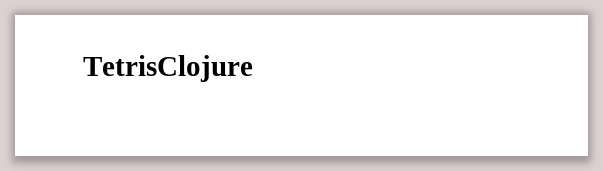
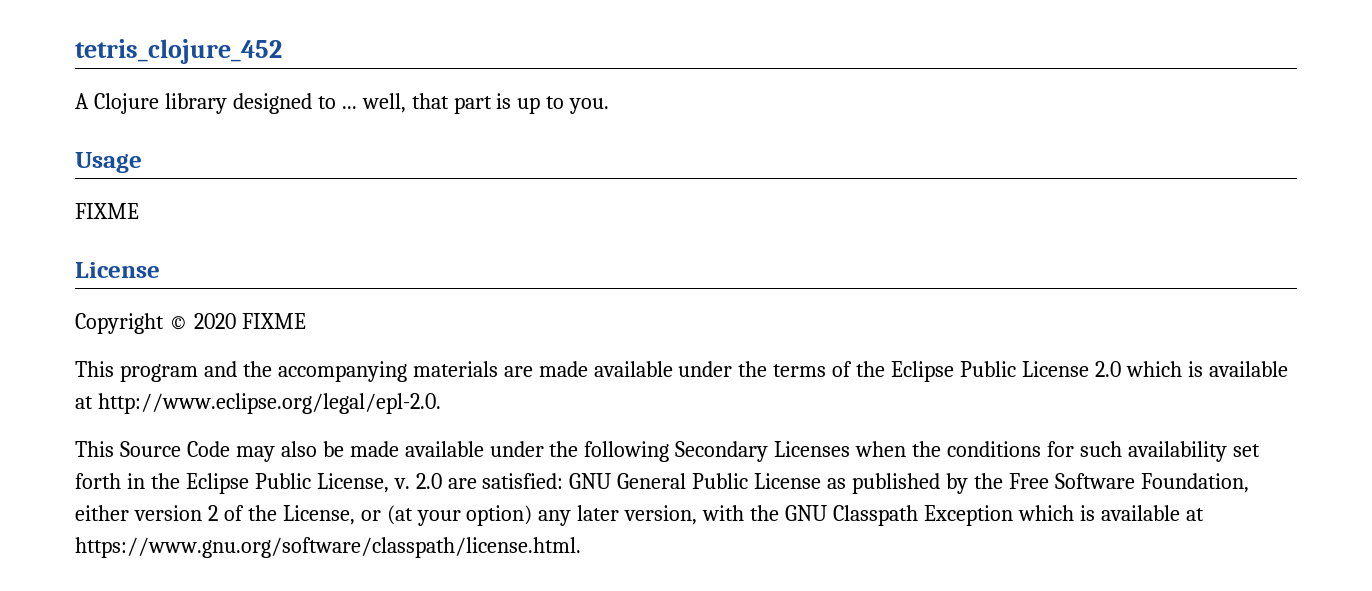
[83,55,253,82] TetrisClojure -> [75,39,282,64] [75,93,610,114] [75,152,142,173] [75,203,139,219] [75,262,160,278] [75,313,306,334] [75,361,1288,382] [75,393,441,414] [75,441,1260,462] [75,473,1249,494] [75,505,1204,526] [75,537,581,558] tetris_clojure_452 // A Clojure library designed to ... well, that part is up to you. // Usage // FIXME // License // Copyright © 2020 FIXME // This program and the accompanying materials are made available under the terms of the Eclipse Public License 2.0 which is available at http://www.eclipse.org/legal/epl-2.0. // This Source Code may also be made available under the following Secondary Licenses when the conditions for such availability set forth in the Eclipse Public License, v. 2.0 are satisfied: GNU General Public License as published by the Free Software Foundation, either version 2 of the License, or (at your option) any later version, with the GNU Classpath Exception which is available at https://www.gnu.org/software/classpath/license.html.

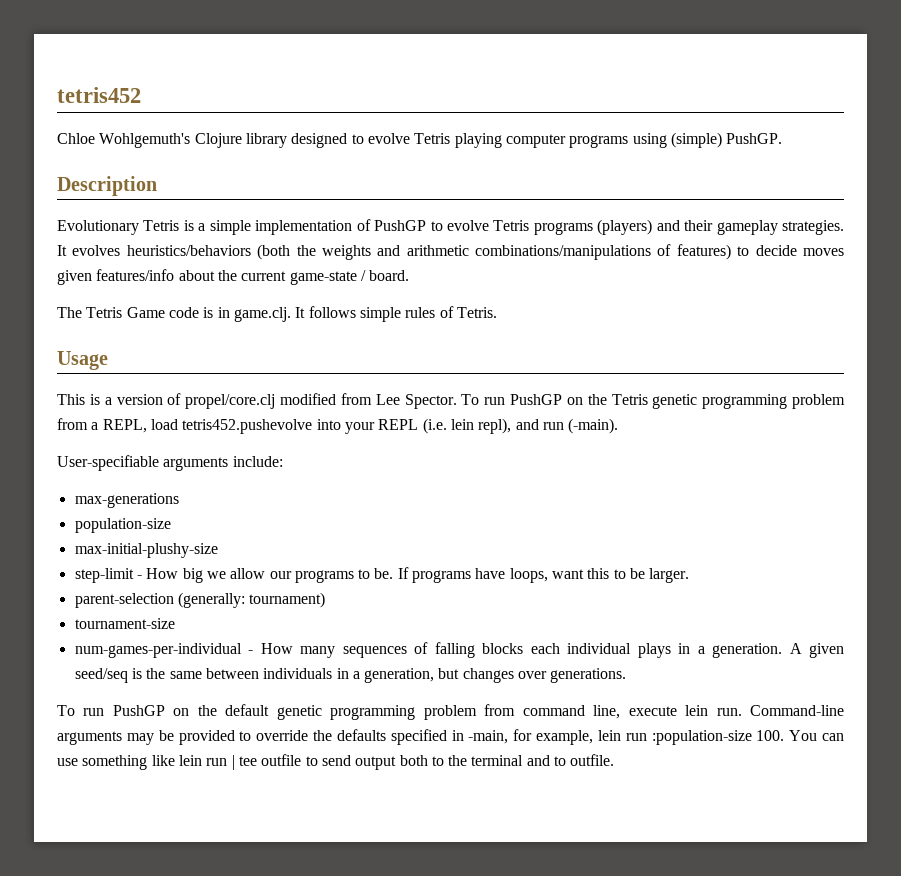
[75,39,282,64] [75,93,89,109] tetris_clojure_452 // A -> [57,87,141,103] [57,133,191,148] tetris452 // Chloe Wohlgemuth's
[341,93,610,114] [75,152,142,173] [75,203,139,219] [75,262,160,278] [75,313,306,334] [75,361,1288,382] [75,393,441,414] [75,441,1260,462] [75,473,1249,494] [75,505,1204,526] [75,537,581,558] ... well, that part is up to you. // Usage // FIXME // License // Copyright © 2020 FIXME // This program and the accompanying materials are made available under the terms of the Eclipse Public License 2.0 which is available at http://www.eclipse.org/legal/epl-2.0. // This Source Code may also be made available under the following Secondary Licenses when the conditions for such availability set forth in the Eclipse Public License, v. 2.0 are satisfied: GNU General Public License as published by the Free Software Foundation, either version 2 of the License, or (at your option) any later version, with the GNU Classpath Exception which is available at https://www.gnu.org/software/classpath/license.html. -> [367,132,783,148] [57,176,157,196] [57,219,844,235] [57,244,844,260] [57,269,410,285] [57,306,497,322] [57,351,108,370] [57,393,846,409] [57,418,619,434] [57,455,283,471] [74,493,179,508] [74,518,171,533] [74,543,218,558] [74,567,690,583] [74,592,326,608] [74,618,175,629] [74,642,845,658] [74,668,627,683] [57,704,845,720] [57,729,845,745] [57,754,615,770] evolve Tetris playing computer programs using (simple) PushGP. // Description // Evolutionary Tetris is a simple implementation of PushGP to evolve Tetris programs (players) and their gameplay strategies. It evolves heuristics/behaviors (both the weights and arithmetic combinations/manipulations of features) to decide moves given features/info about the current game-state / board. // The Tetris Game code is in game.clj. It follows simple rules of Tetris. // Usage // This is a version of propel/core.clj modified from Lee Spector. To run PushGP on the Tetris genetic programming problem from a REPL, load tetris452.pushevolve into your REPL (i.e. lein repl), and run (-main). // User-specifiable arguments include: // max-generations // population-size // max-initial-plushy-size // step-limit - How big we allow our programs to be. If programs have loops, want this to be larger. // parent-selection (generally: tournament) // tournament-size // num-games-per-individual - How many sequences of falling blocks each individual plays in a generation. A given seed/seq is the same between individuals in a generation, but changes over generations. // To run PushGP on the default genetic programming problem from command line, execute lein run. Command-line arguments may be provided to override the defaults specified in -main, for example, lein run :population-size 100. You can use something like lein run | tee outfile to send output both to the terminal and to outfile.

